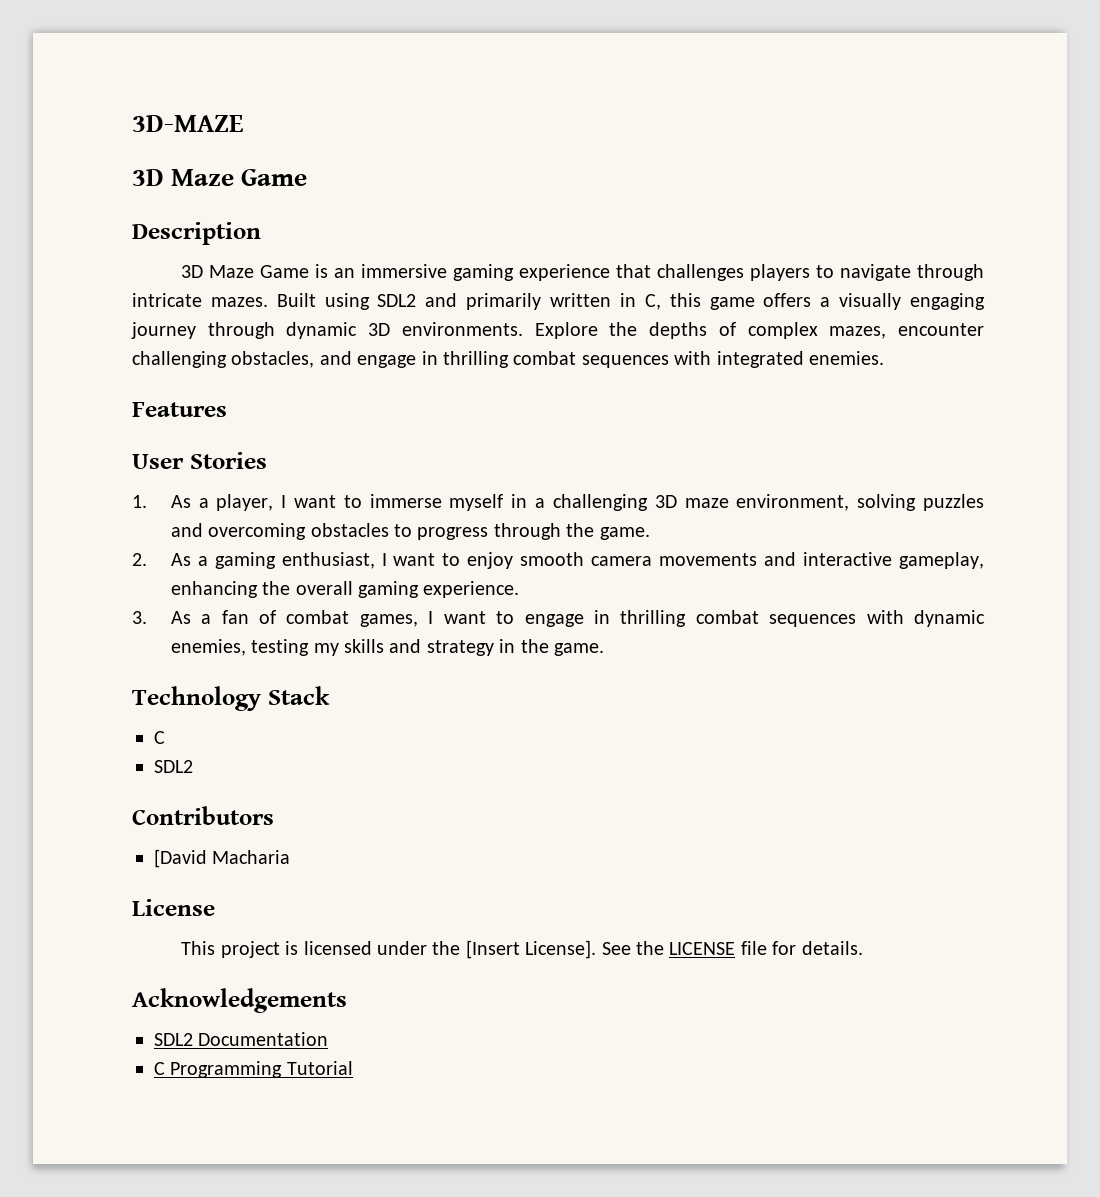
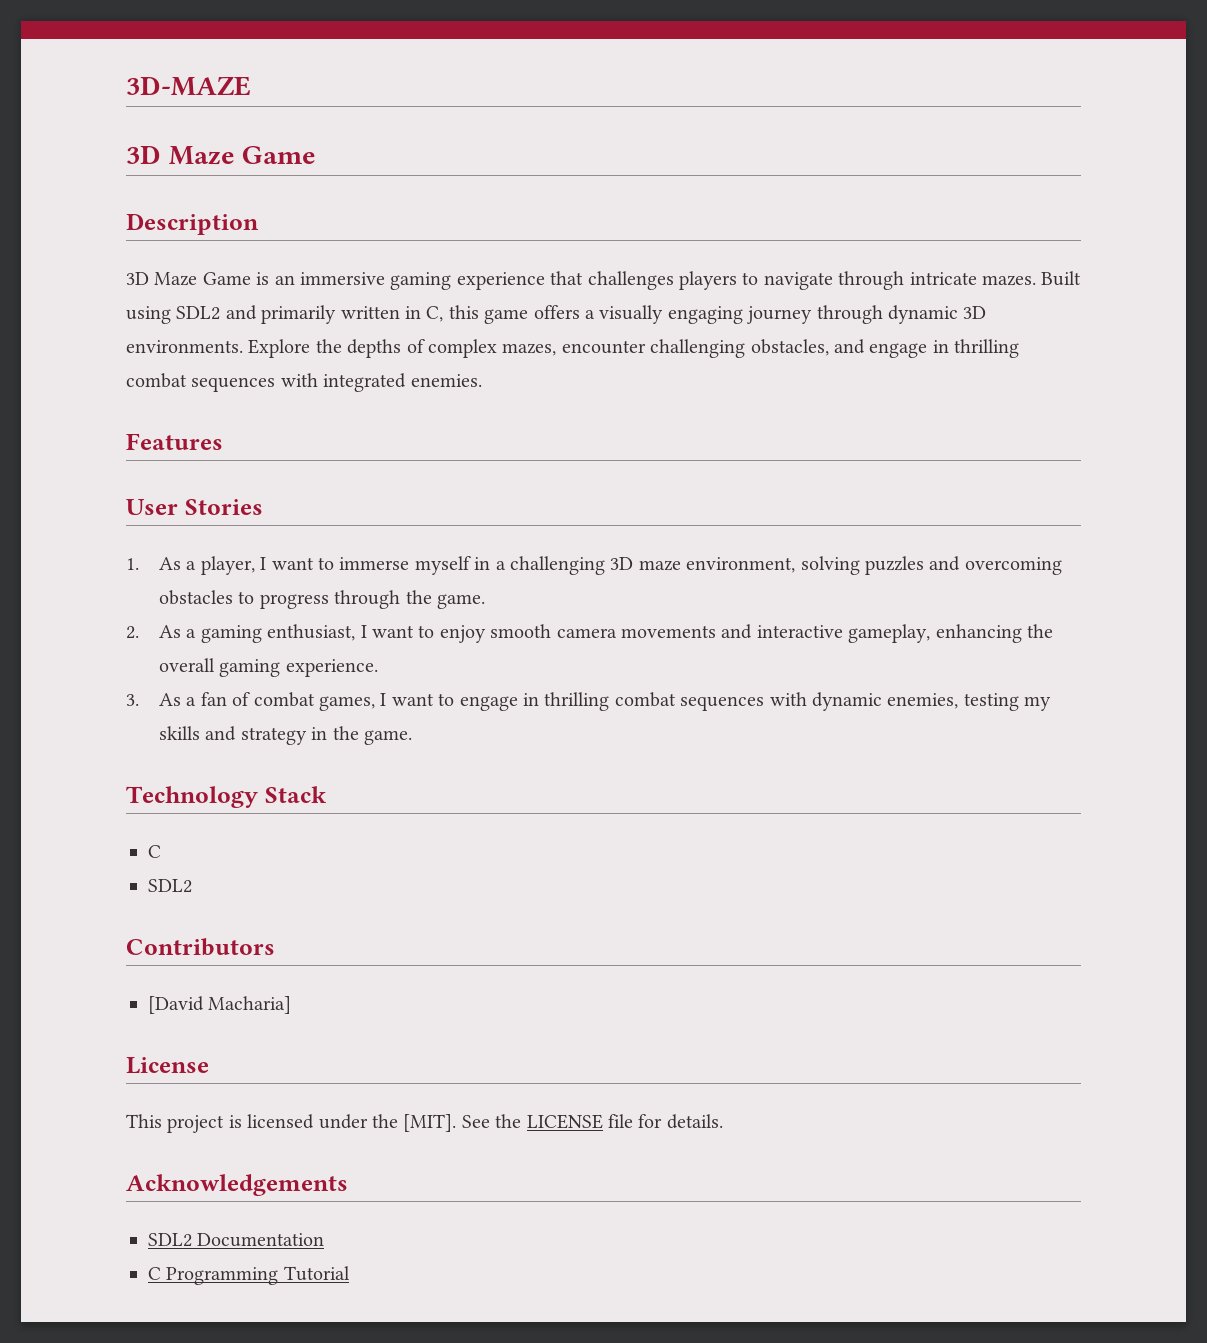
[212,850,291,864] Macharia -> [208,996,292,1014] Macharia]
[465,940,597,959] [Insert License]. -> [403,1114,457,1132] [MIT].

